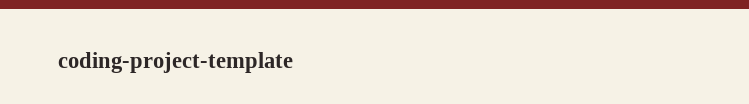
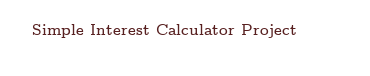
[58,52,293,73] coding-project-template -> [32,24,297,38] Simple Interest Calculator Project

